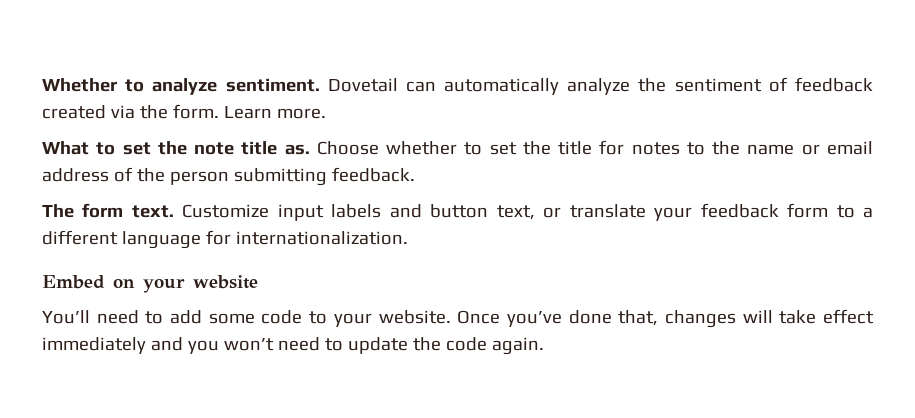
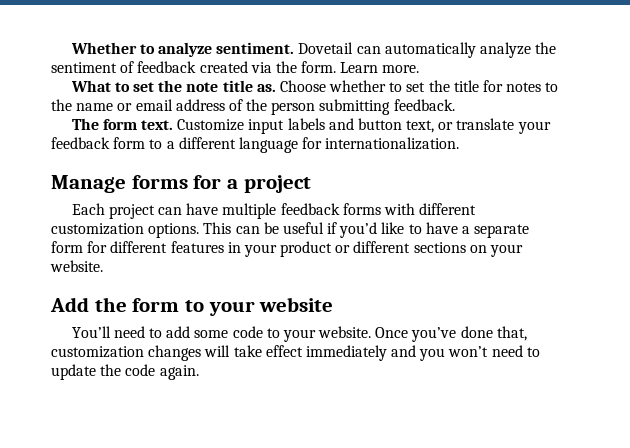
[42,275,135,289] Embed on -> [51,175,311,193] [71,203,477,219] [51,222,530,238] [51,241,524,257] [50,260,103,272] [50,297,205,312] Manage forms for a project // Each project can have multiple feedback forms with different customization options. This can be useful if you’d like to have a separate form for different features in your product or different sections on your website. // Add the form to
(659, 318) none -> [51,346,144,358] customization

